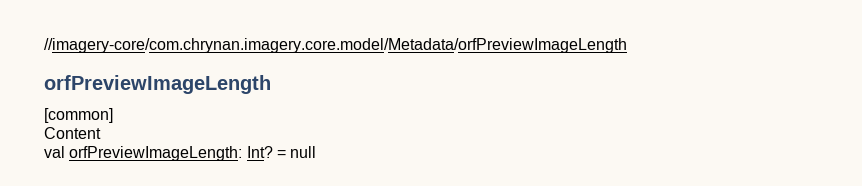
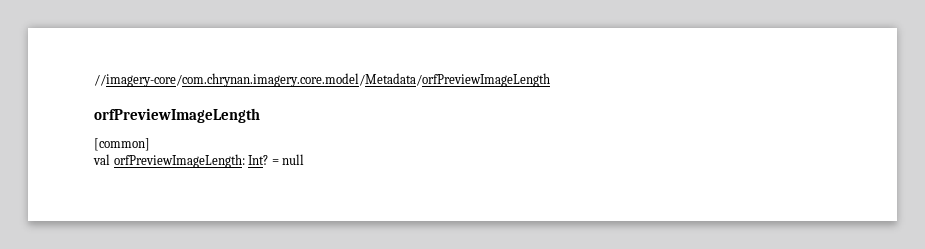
[44,127,101,139] // Content -> (150, 144) none

